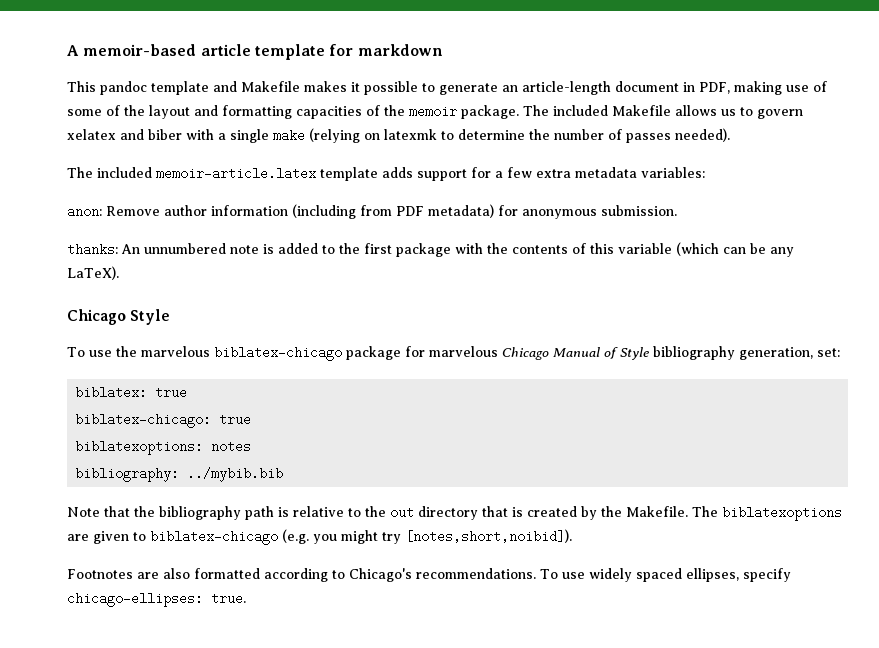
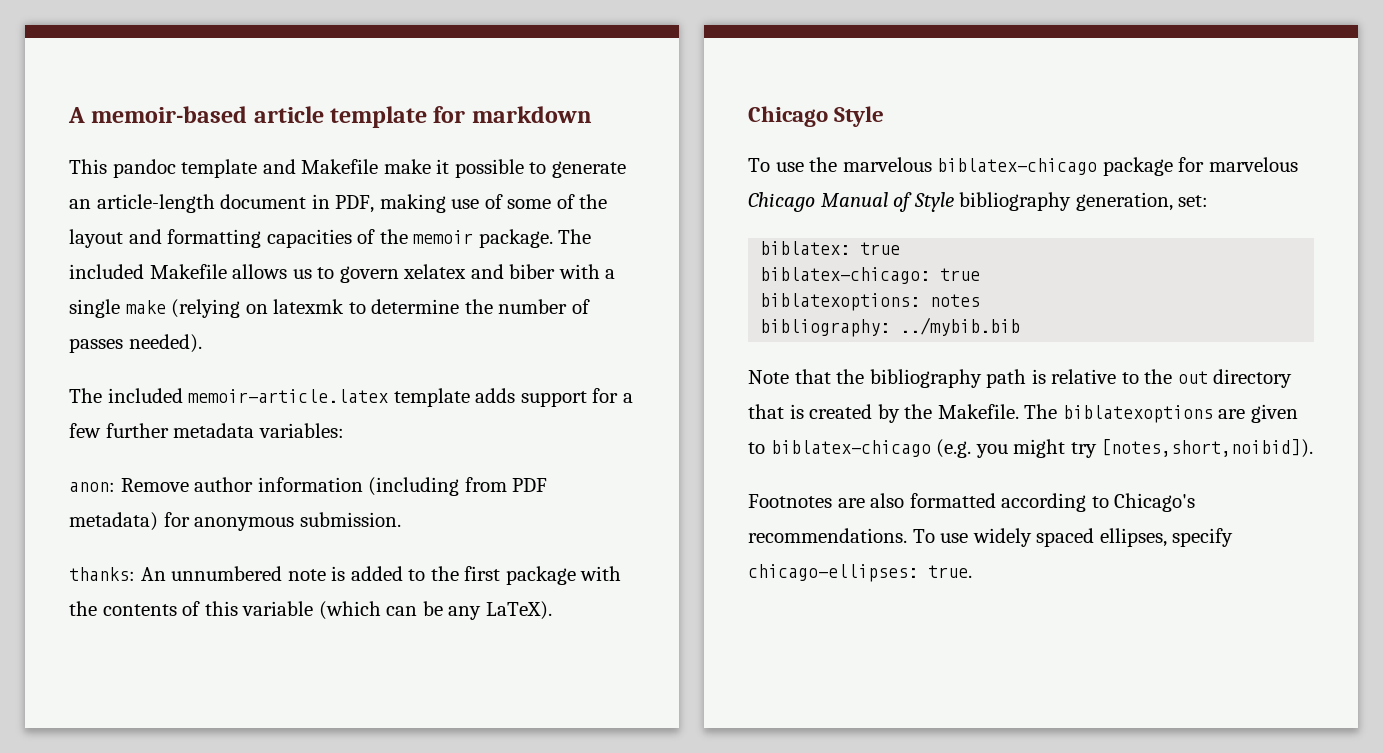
[304,81,347,92] makes -> [383,159,431,174] make
[536,169,571,178] extra -> [105,423,169,438] further

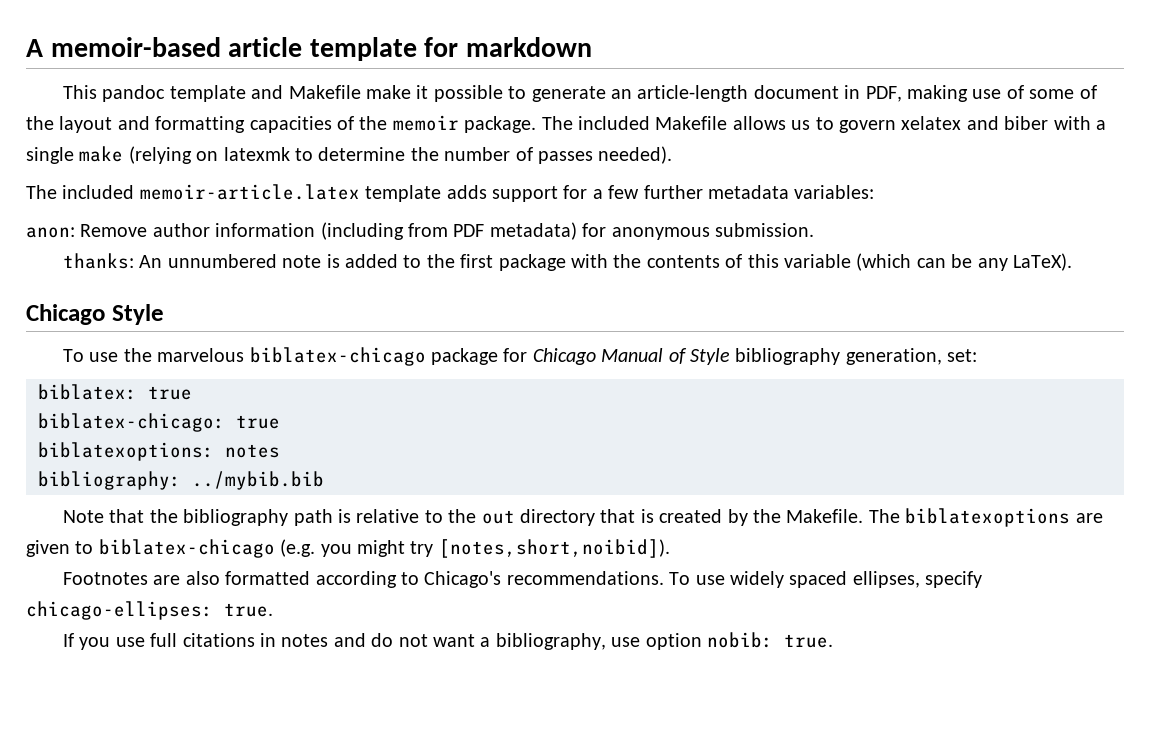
[1208,157,1298,172] marvelous -> (528, 355) none
(972, 571) none -> [62,632,833,650] // If you use full citations in notes and do not want a bibliography, use option nobib: true.

